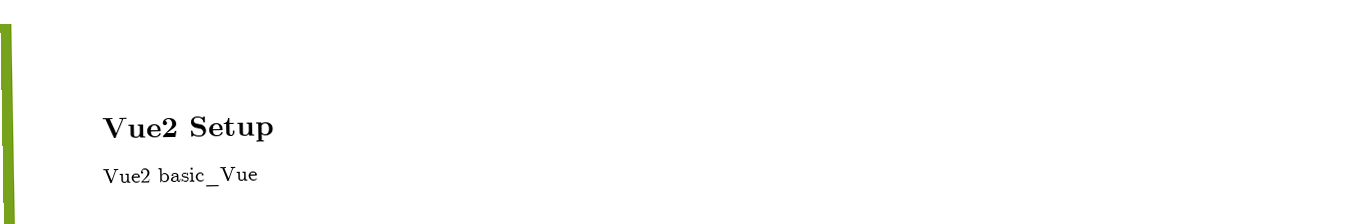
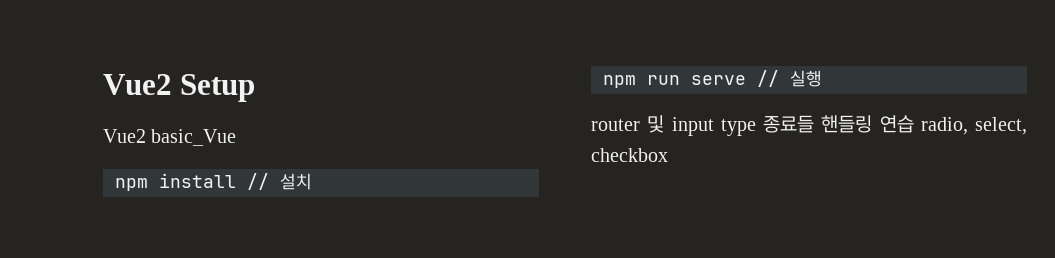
(258, 177) none -> [115,173,312,191] [603,70,822,88] [591,115,1027,136] [591,148,668,162] // npm install // 설치 // npm run serve // 실행 // router 및 input type 종료들 핸들링 연습 radio, select, checkbox

